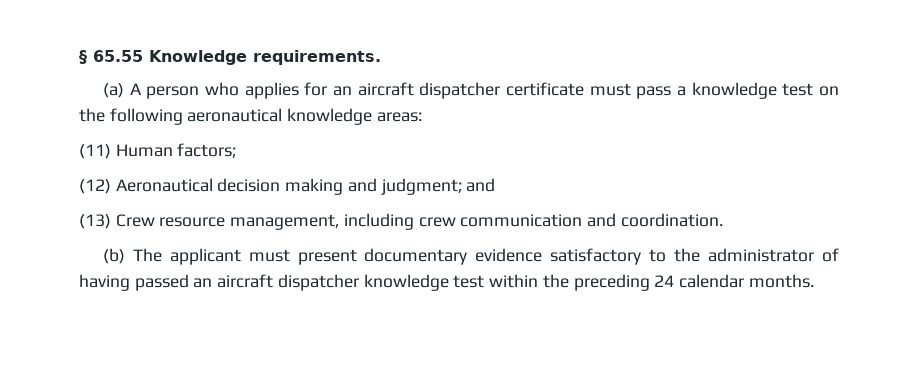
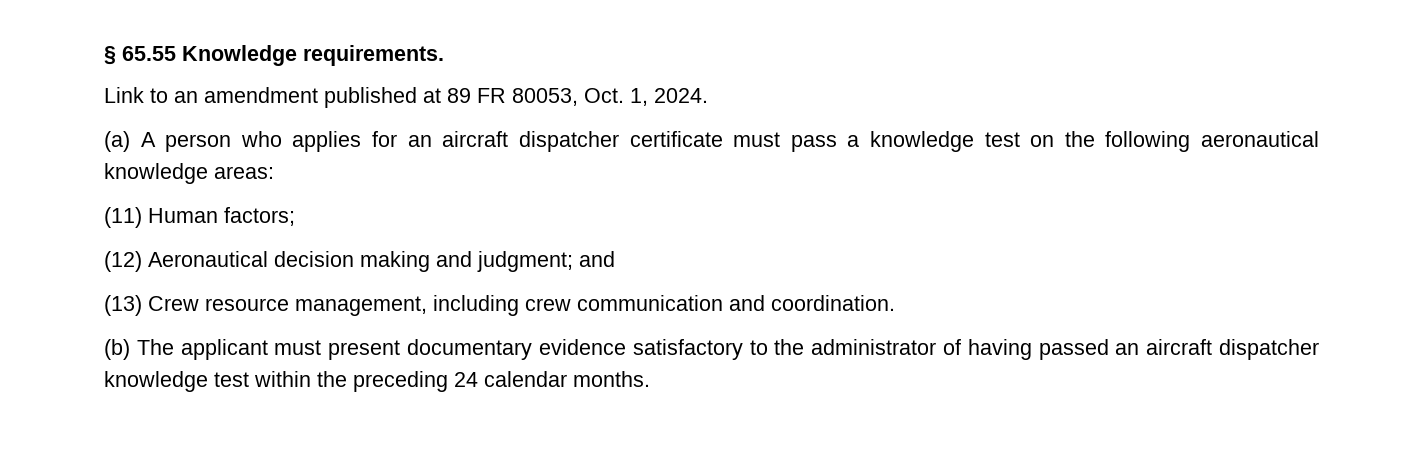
(381, 57) none -> [104,87,708,108] // Link to an amendment published at 89 FR 80053, Oct. 1, 2024.

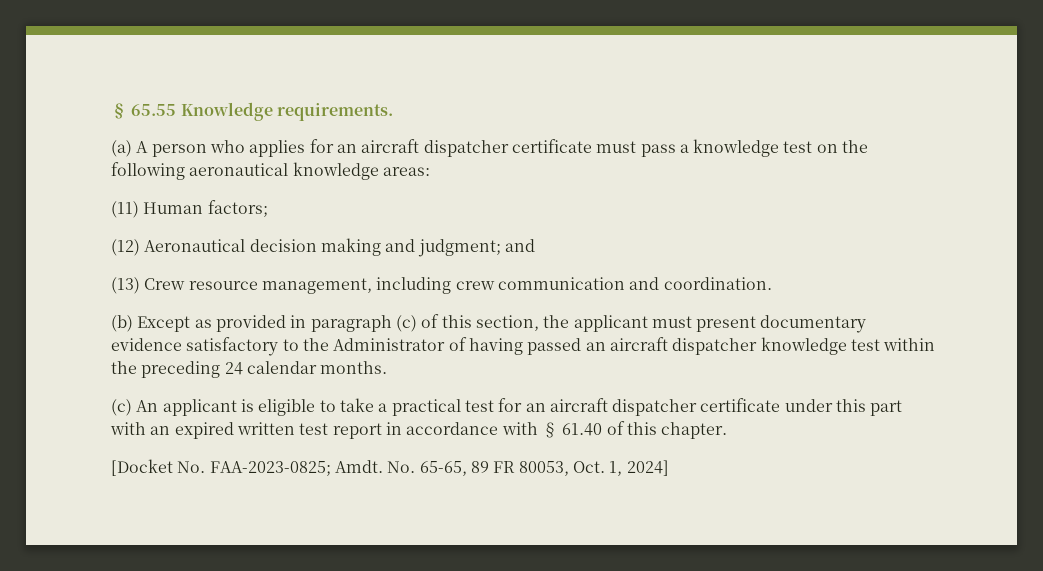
[104,87,708,108] // Link to an amendment published at 89 FR 80053, Oct. 1, 2024. -> (393, 112) none
[136,339,174,355] The -> [137,314,570,332] Except as provided in paragraph (c) of this section, the
[811,339,937,355] administrator -> [333,338,446,351] Administrator
(650, 379) none -> [111,398,903,416] [110,421,728,439] [111,459,669,476] // (c) An applicant is eligible to take a practical test for an aircraft dispatcher certificate under this part with an expired written test report in accordance with § 61.40 of this chapter. // [Docket No. FAA-2023-0825; Amdt. No. 65-65, 89 FR 80053, Oct. 1, 2024]

